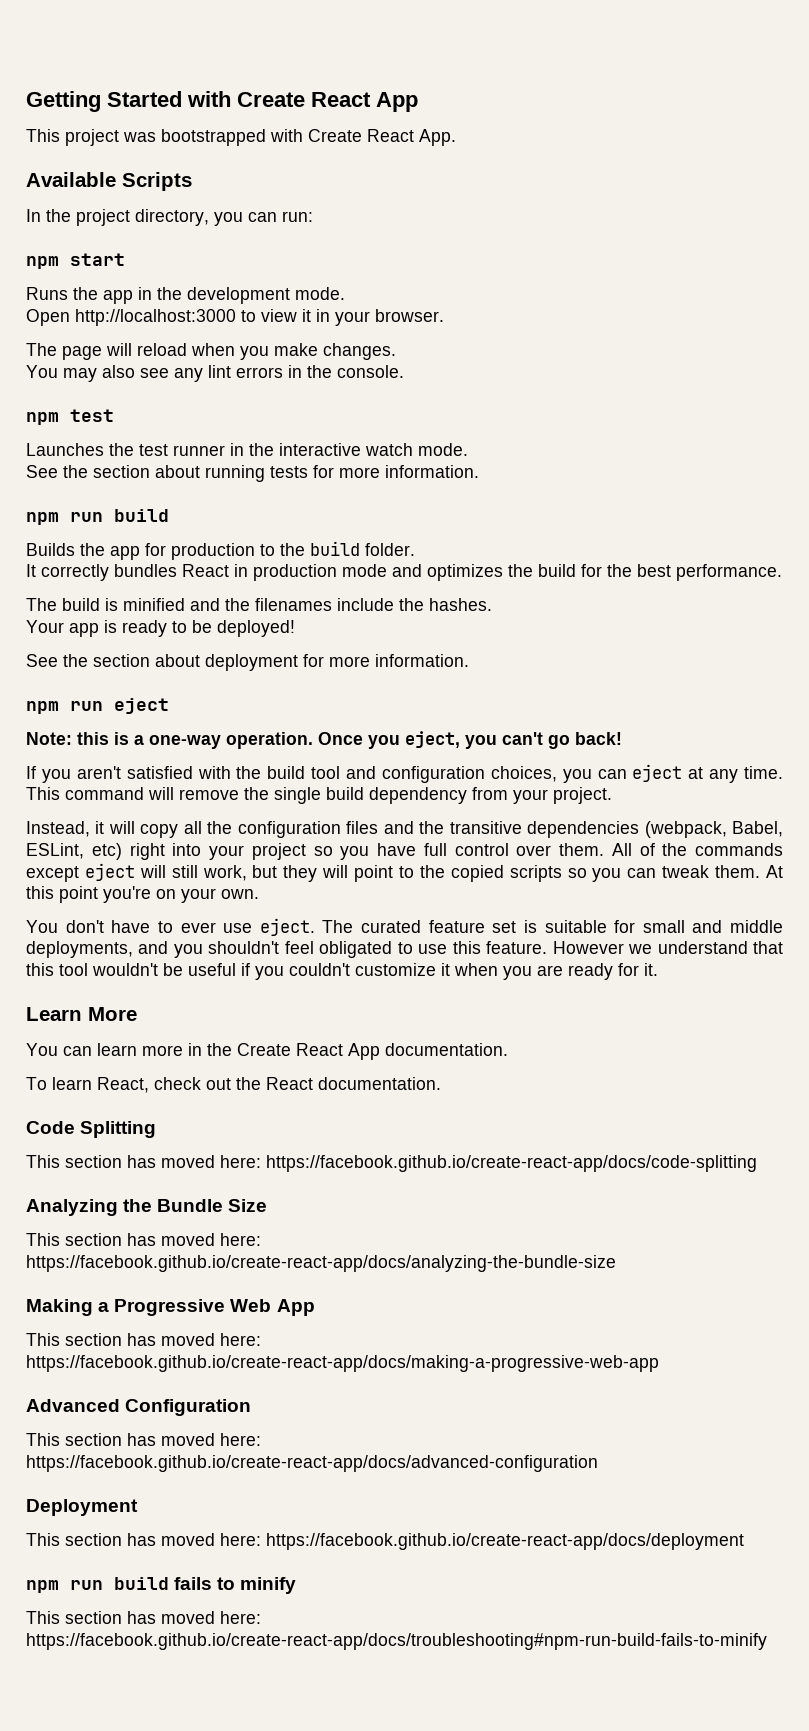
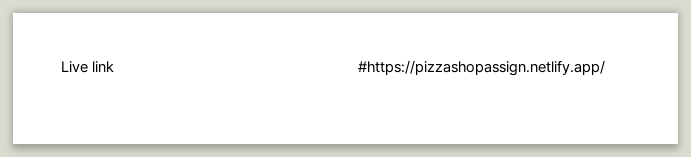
[26,91,418,112] [26,129,456,146] [26,172,192,191] [26,209,313,226] [26,253,125,269] [26,287,345,304] [26,309,444,326] [26,343,396,360] [26,365,404,382] [26,409,114,425] [26,443,468,456] [26,465,479,482] [26,509,169,525] [26,541,415,560] [26,564,782,581] [26,598,492,611] [26,620,295,637] [26,654,469,671] [26,698,169,714] [26,731,622,749] [26,764,783,783] [26,787,612,804] [26,821,783,838] [26,843,783,860] [26,863,784,882] [26,886,259,903] [26,918,783,936] [26,941,783,958] [26,963,658,980] [26,1007,137,1021] [26,1043,508,1060] [26,1077,441,1093] [26,1121,157,1138] [26,1155,757,1172] [26,1199,268,1216] [26,1233,261,1246] [26,1255,616,1272] [26,1299,315,1316] [26,1333,261,1346] [26,1355,659,1372] [26,1399,252,1416] [26,1433,261,1446] [26,1455,598,1472] [26,1499,138,1516] [26,1533,744,1550] [26,1577,297,1594] [26,1611,261,1624] [26,1633,767,1650] Getting Started with Create React App // This project was bootstrapped with Create React App. // Available Scripts // In the project directory, you can run: // npm start // Runs the app in the development mode. // Open http://localhost:3000 to view it in your browser. // The page will reload when you make changes. // You may also see any lint errors in the console. // npm test // Launches the test runner in the interactive watch mode. // See the section about running tests for more information. // npm run build // Builds the app for production to the build folder. // It correctly bundles React in production mode and optimizes the build for the best performance. // The build is minified and the filenames include the hashes. // Your app is ready to be deployed! // See the section about deployment for more information. // npm run eject // Note: this is a one-way operation. Once you eject, you can't go back! // If you aren't satisfied with the build tool and configuration choices, you can eject at any time. This command will remove the single build dependency from your project. // Instead, it will copy all the configuration files and the transitive dependencies (webpack, Babel, ESLint, etc) right into your project so you have full control over them. All of the commands except eject will still work, but they will point to the copied scripts so you can tweak them. At this point you're on your own. // You don't have to ever use eject. The curated feature set is suitable for small and middle deployments, and you shouldn't feel obligated to use this feature. However we understand that this tool wouldn't be useful if you couldn't customize it when you are ready for it. // Learn More // You can learn more in the Create React App documentation. // To learn React, check out the React documentation. // Code Splitting // This section has moved here: https://facebook.github.io/create-react-app/docs/code-splitting // Analyzing the Bundle Size // This section has moved here: https://facebook.github.io/create-react-app/docs/analyzing-the-bundle-size // Making a Progressive Web App // This section has moved here: https://facebook.github.io/create-react-app/docs/making-a-progressive-web-app // Advanced Configuration // This section has moved here: https://facebook.github.io/create-react-app/docs/advanced-configuration // Deployment // This section has moved here: https://facebook.github.io/create-react-app/docs/deployment // npm run build fails to minify // This section has moved here: https://facebook.github.io/create-react-app/docs/troubleshooting#npm-run-build-fails-to-minify -> [61,60,605,76] Live link #https://pizzashopassign.netlify.app/

